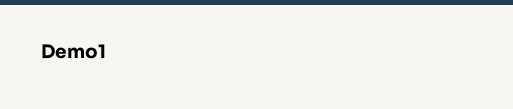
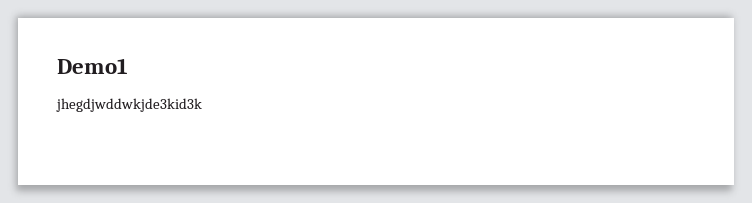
(106, 51) none -> [56,98,202,112] // jhegdjwddwkjde3kid3k

